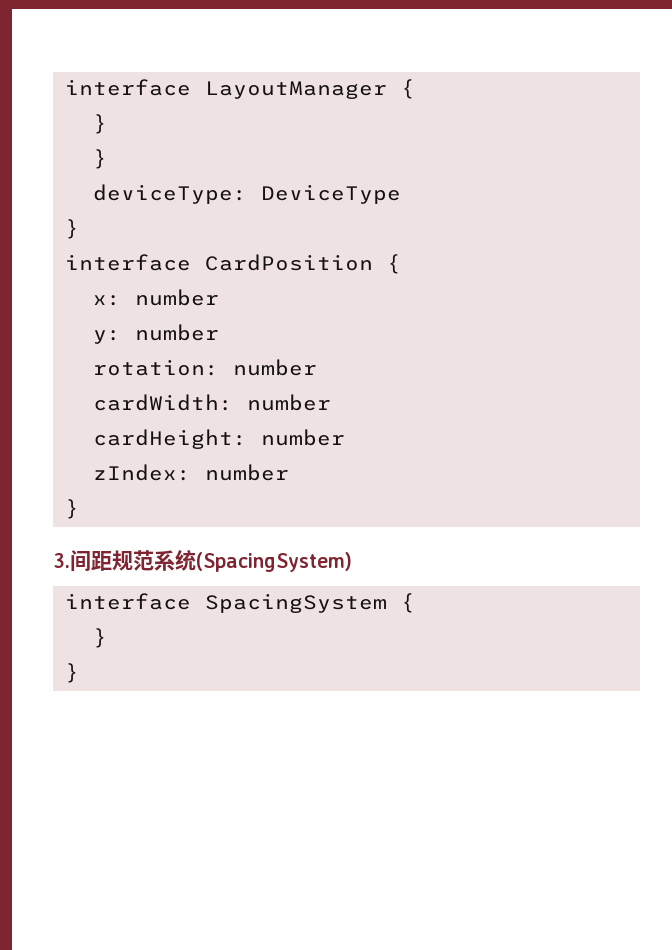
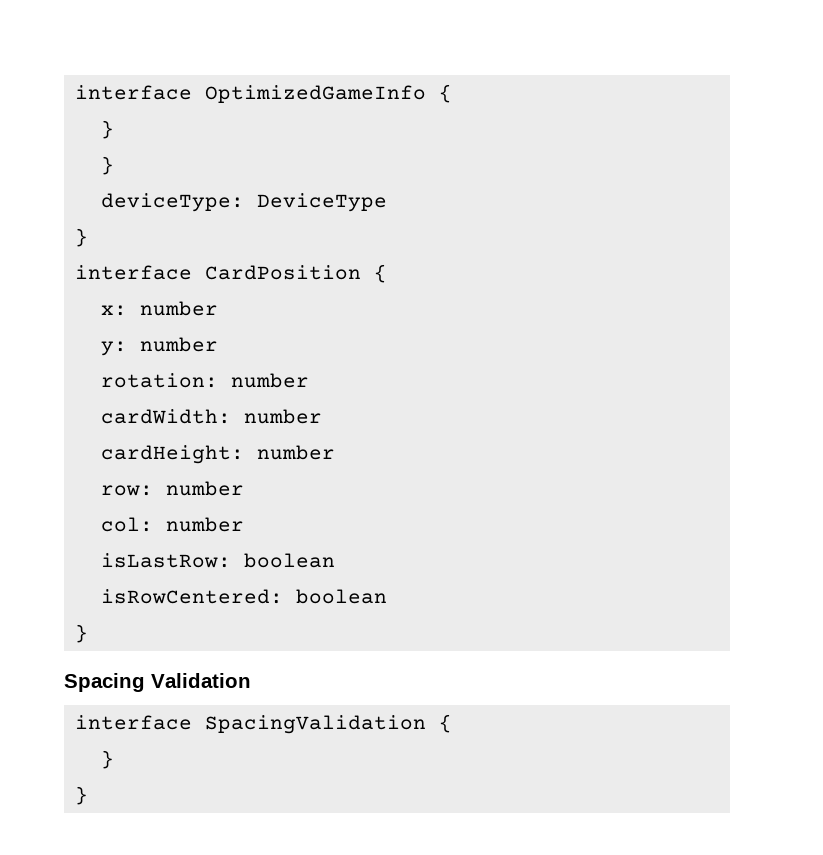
[65,79,387,99] interface LayoutManager -> [74,85,426,103] interface OptimizedGameInfo
[93,464,289,481] [65,499,79,519] [53,549,352,572] [65,593,387,613] zIndex: number // } // 3.间距规范系统(SpacingSystem) // interface SpacingSystem -> [100,481,244,496] [100,517,244,532] [100,553,335,568] [100,589,387,604] [74,624,88,643] [64,673,251,692] [74,715,426,734] row: number // col: number // isLastRow: boolean // isRowCentered: boolean // } // Spacing Validation // interface SpacingValidation

